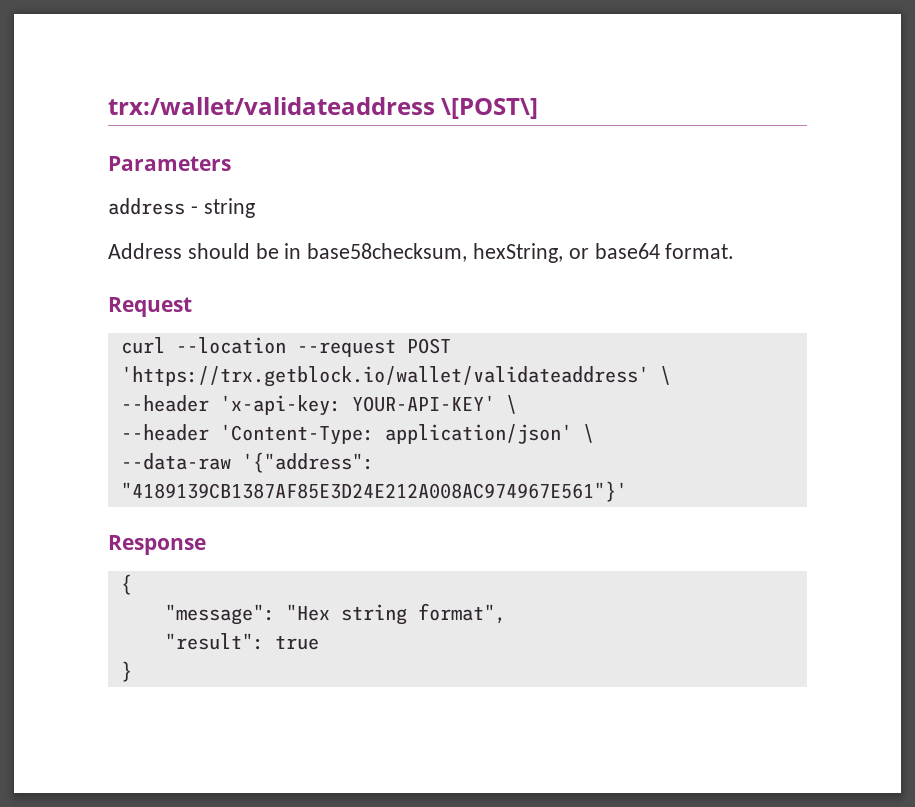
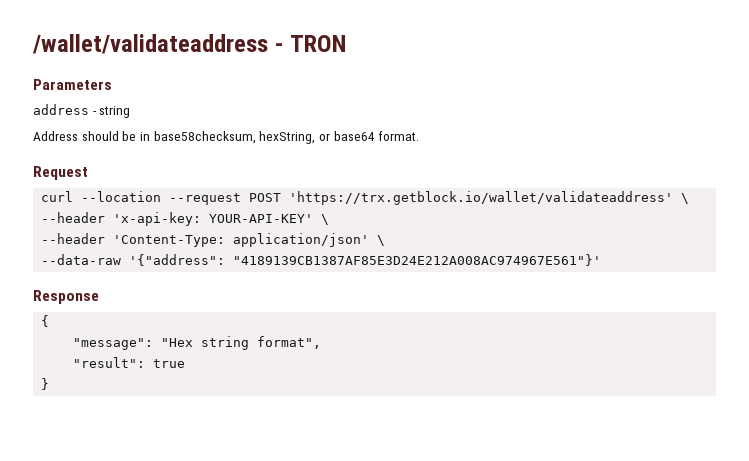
[108,97,539,119] trx:/wallet/validateaddress \[POST\] -> [32,34,347,54] /wallet/validateaddress - TRON

